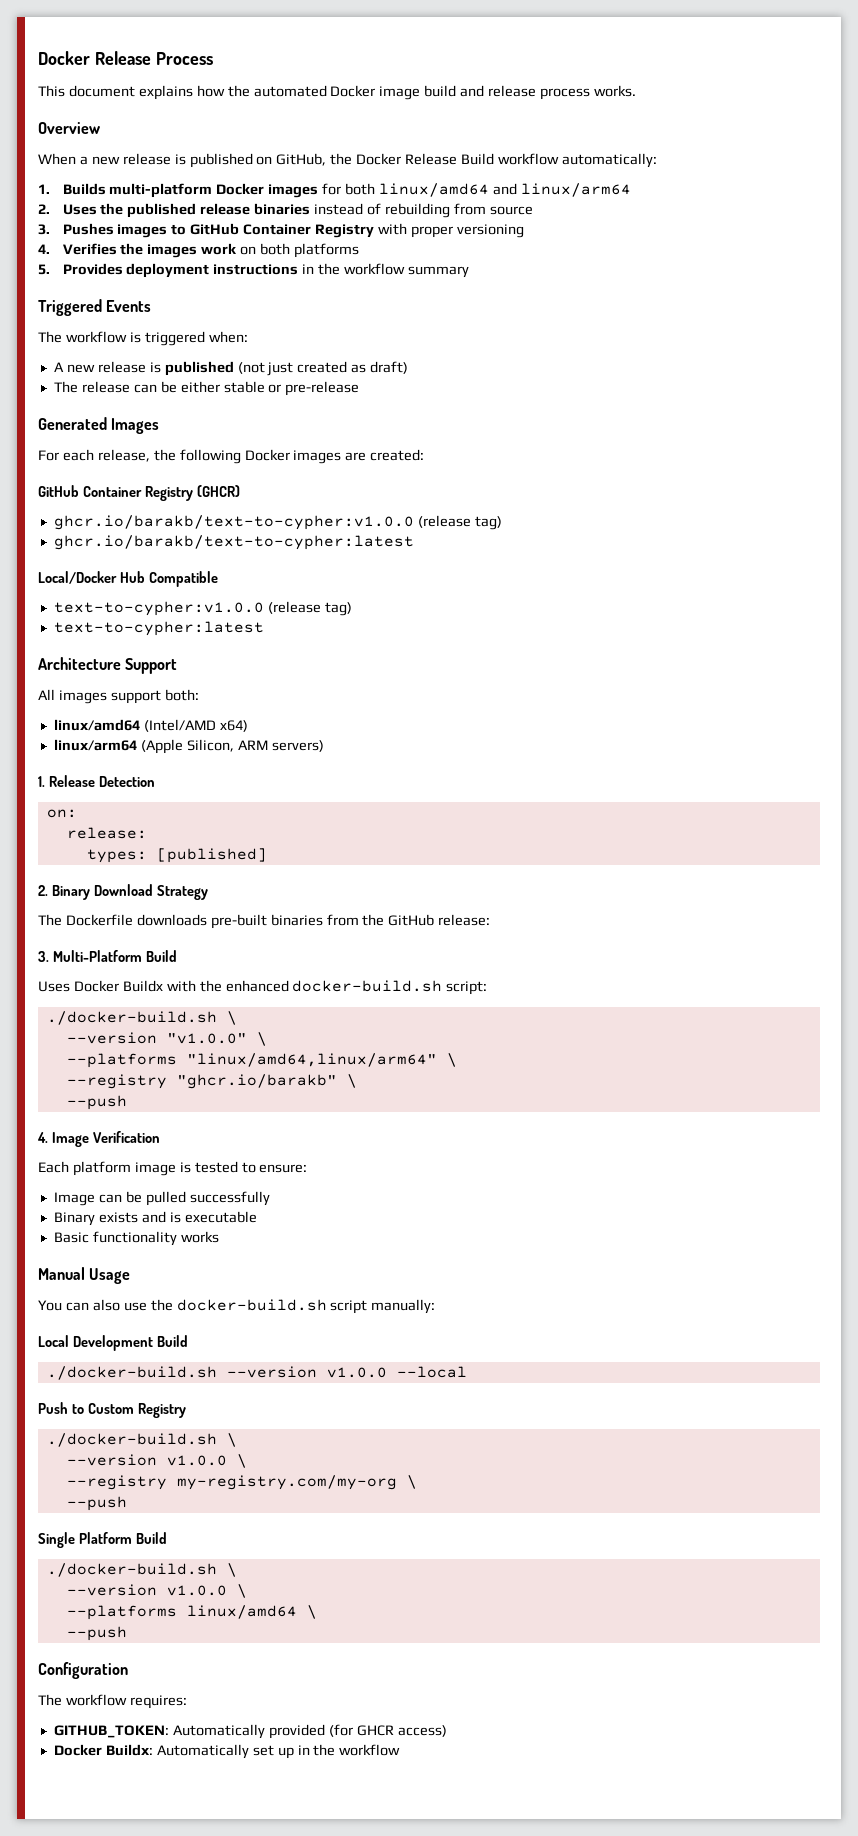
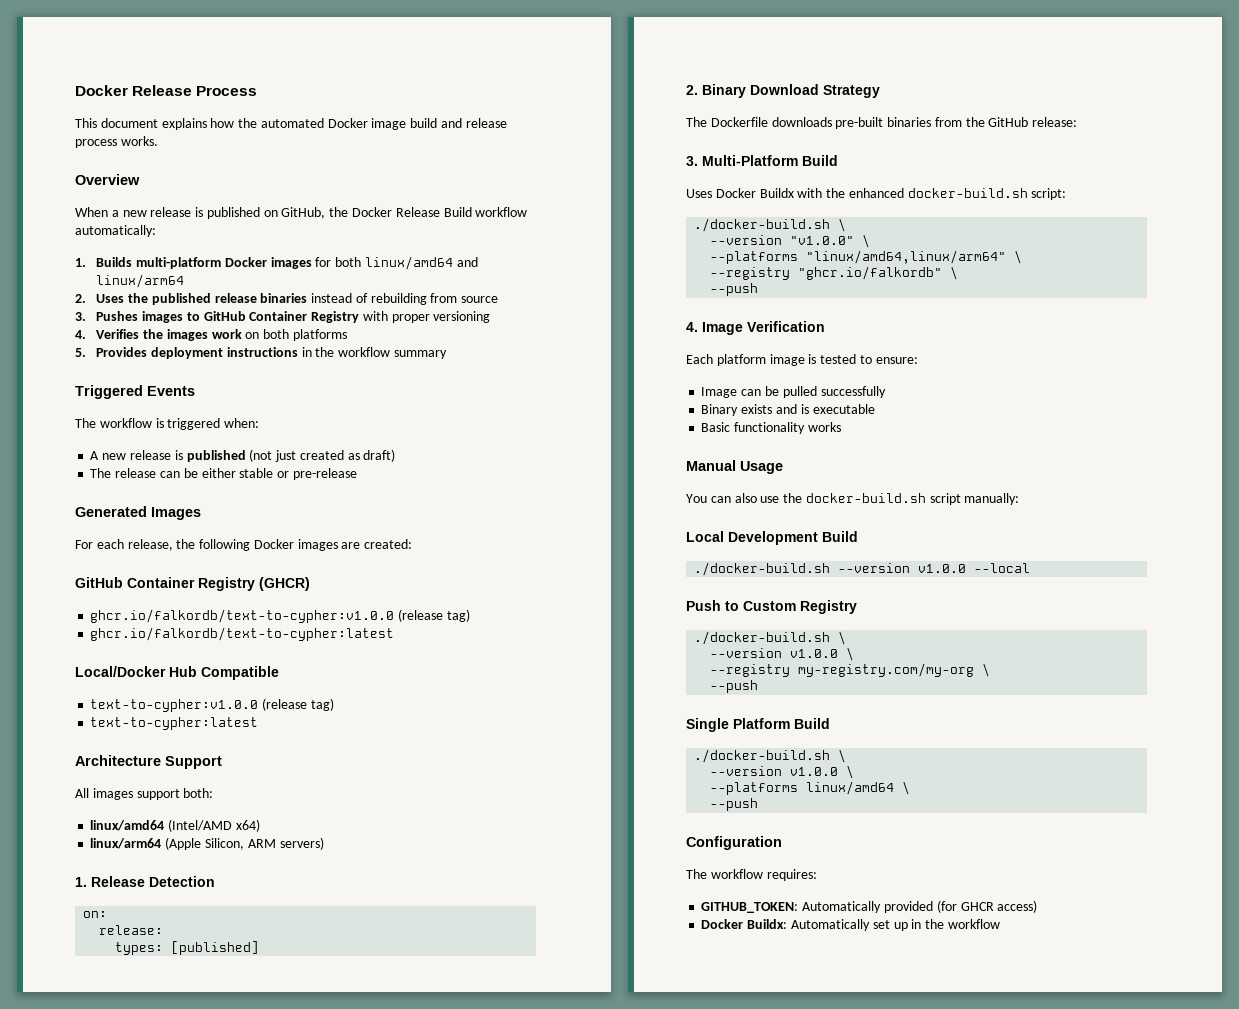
[53,515,502,530] [53,535,414,550] ghcr.io/barakb/text-to-cypher:v1.0.0 (release tag) // ghcr.io/barakb/text-to-cypher:latest -> [90,609,470,623] [90,627,395,641] ghcr.io/falkordb/text-to-cypher:v1.0.0 (release tag) // ghcr.io/falkordb/text-to-cypher:latest
[176,1074,337,1089] "ghcr.io/barakb" -> [798,266,943,280] "ghcr.io/falkordb"

